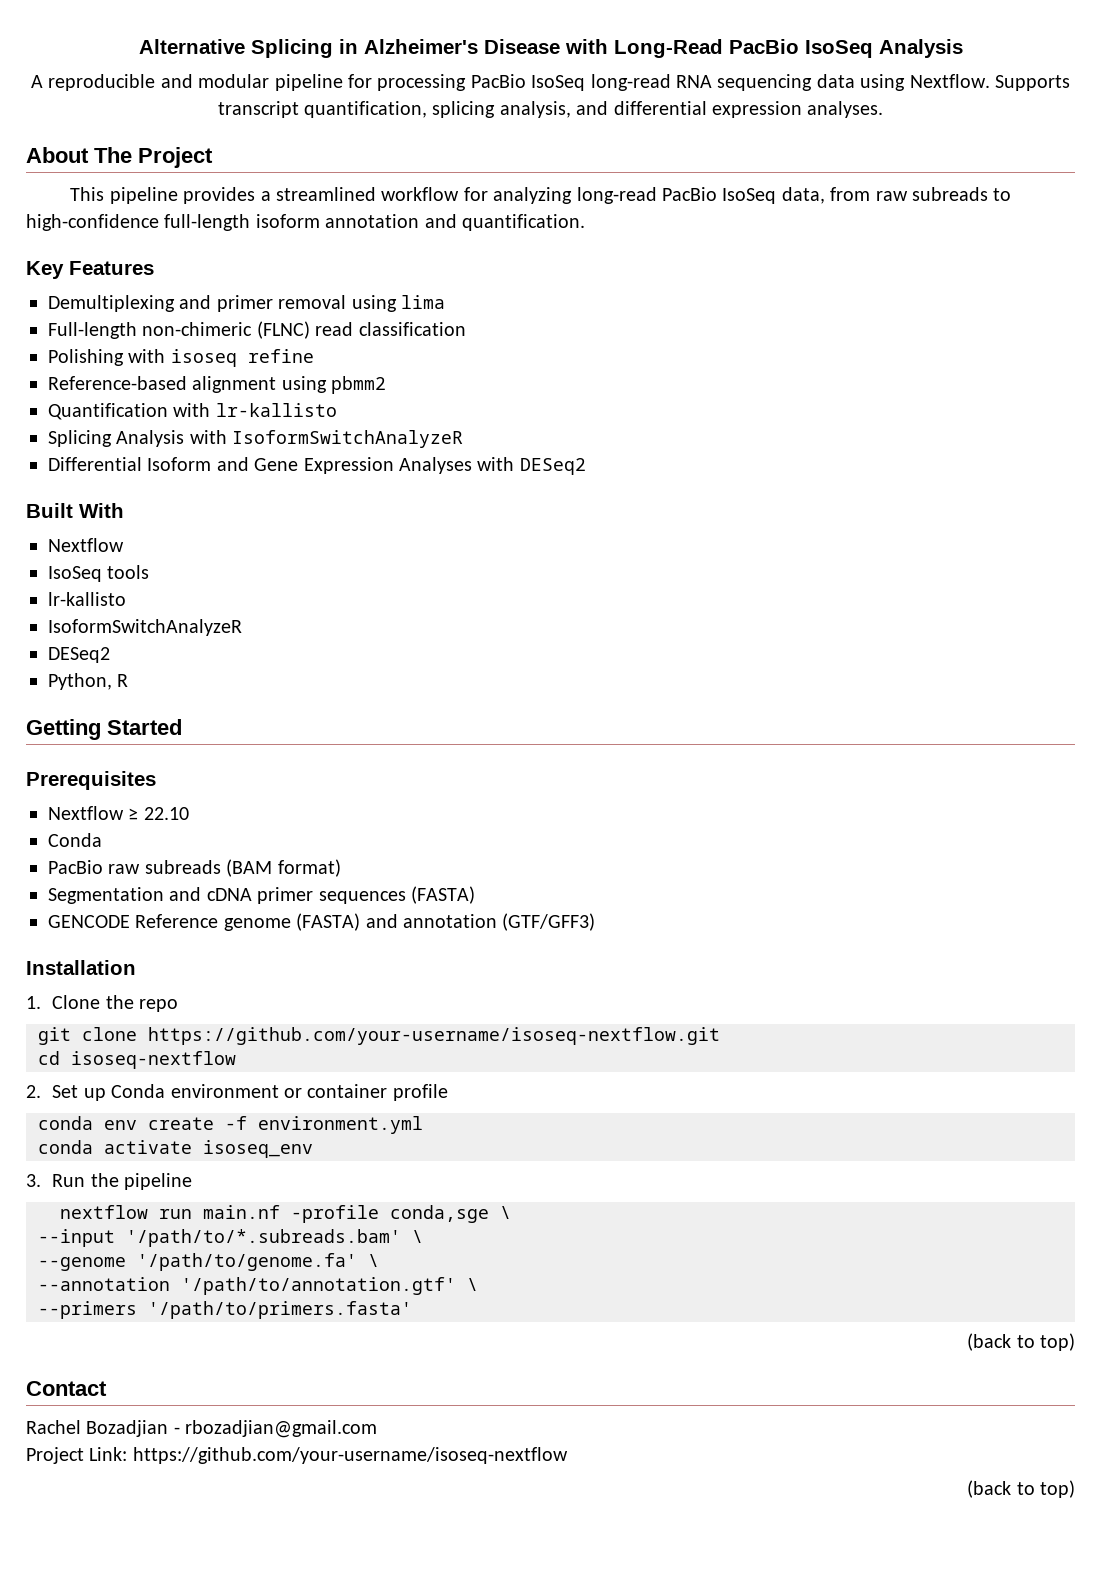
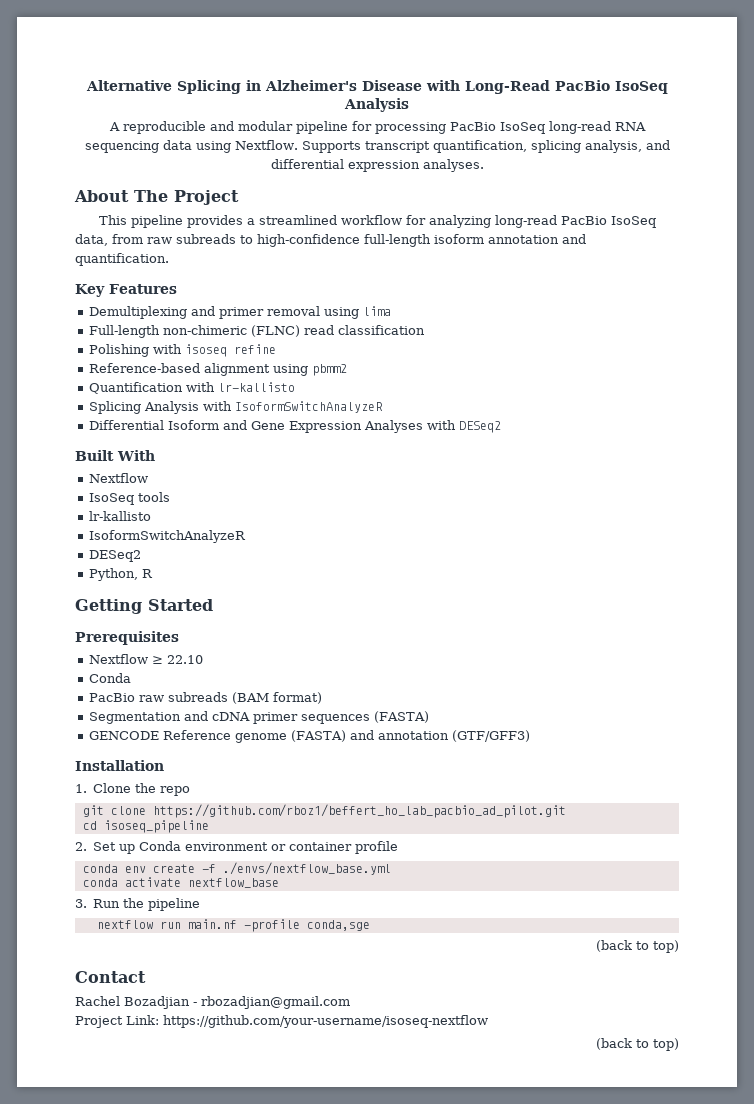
[148,1027,720,1045] https://github.com/your-username/isoseq-nextflow.git -> [152,804,566,818] https://github.com/rboz1/beffert_ho_lab_pacbio_ad_pilot.git
[71,1051,236,1069] isoseq-nextflow -> [103,820,209,833] isoseq_pipeline
[258,1116,423,1134] environment.yml -> [222,862,391,875] ./envs/nextflow_base.yml
[203,1140,313,1158] isoseq_env -> [187,878,279,888] nextflow_base
[500,1206,511,1219] [38,1229,423,1247] [38,1253,379,1271] [38,1277,478,1295] [38,1301,412,1319] \ // --input '/path/to/*.subreads.bam' \ // --genome '/path/to/genome.fa' \ // --annotation '/path/to/annotation.gtf' \ // --primers '/path/to/primers.fasta' -> (370, 925) none

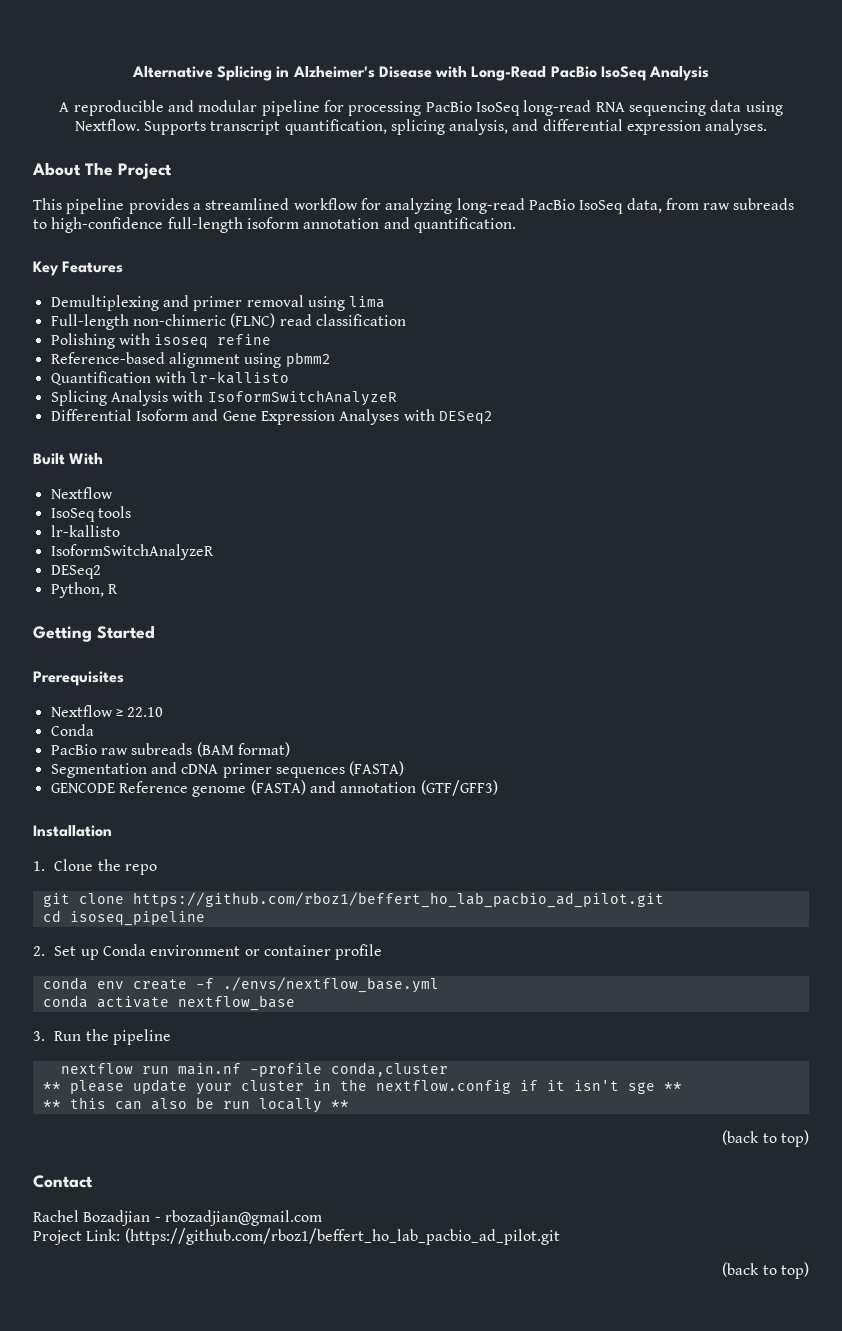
[306,920,370,931] conda,sge -> [330,1062,448,1077] [42,1079,682,1095] [42,1097,349,1113] conda,cluster // ** please update your cluster in the nextflow.config if it isn't sge ** // ** this can also be run locally **
[163,1015,488,1028] https://github.com/your-username/isoseq-nextflow -> [124,1228,560,1245] (https://github.com/rboz1/beffert_ho_lab_pacbio_ad_pilot.git

